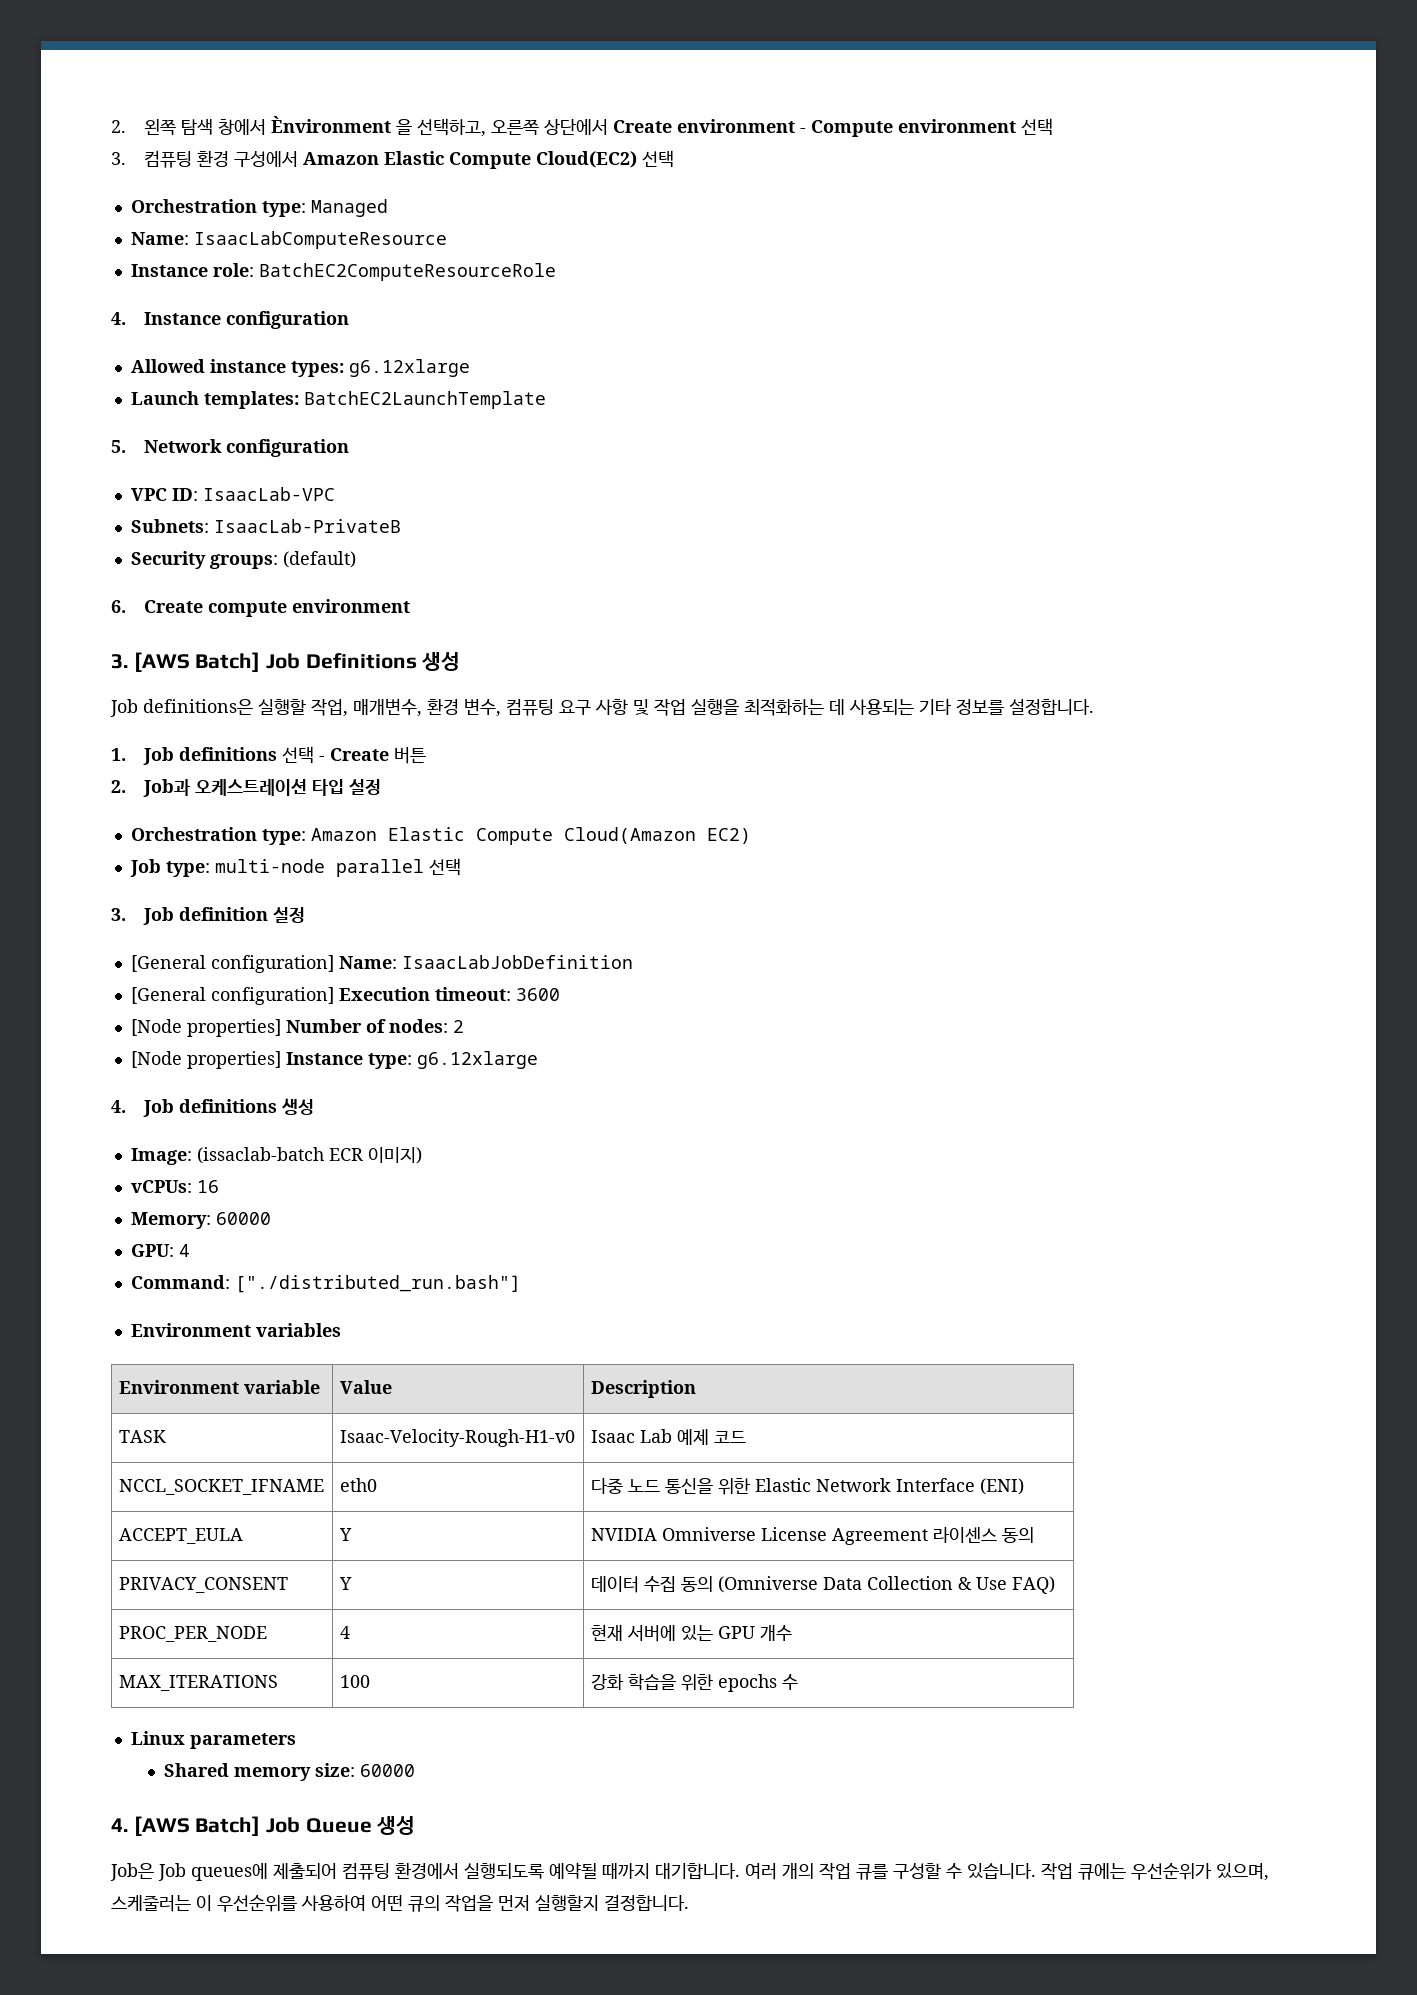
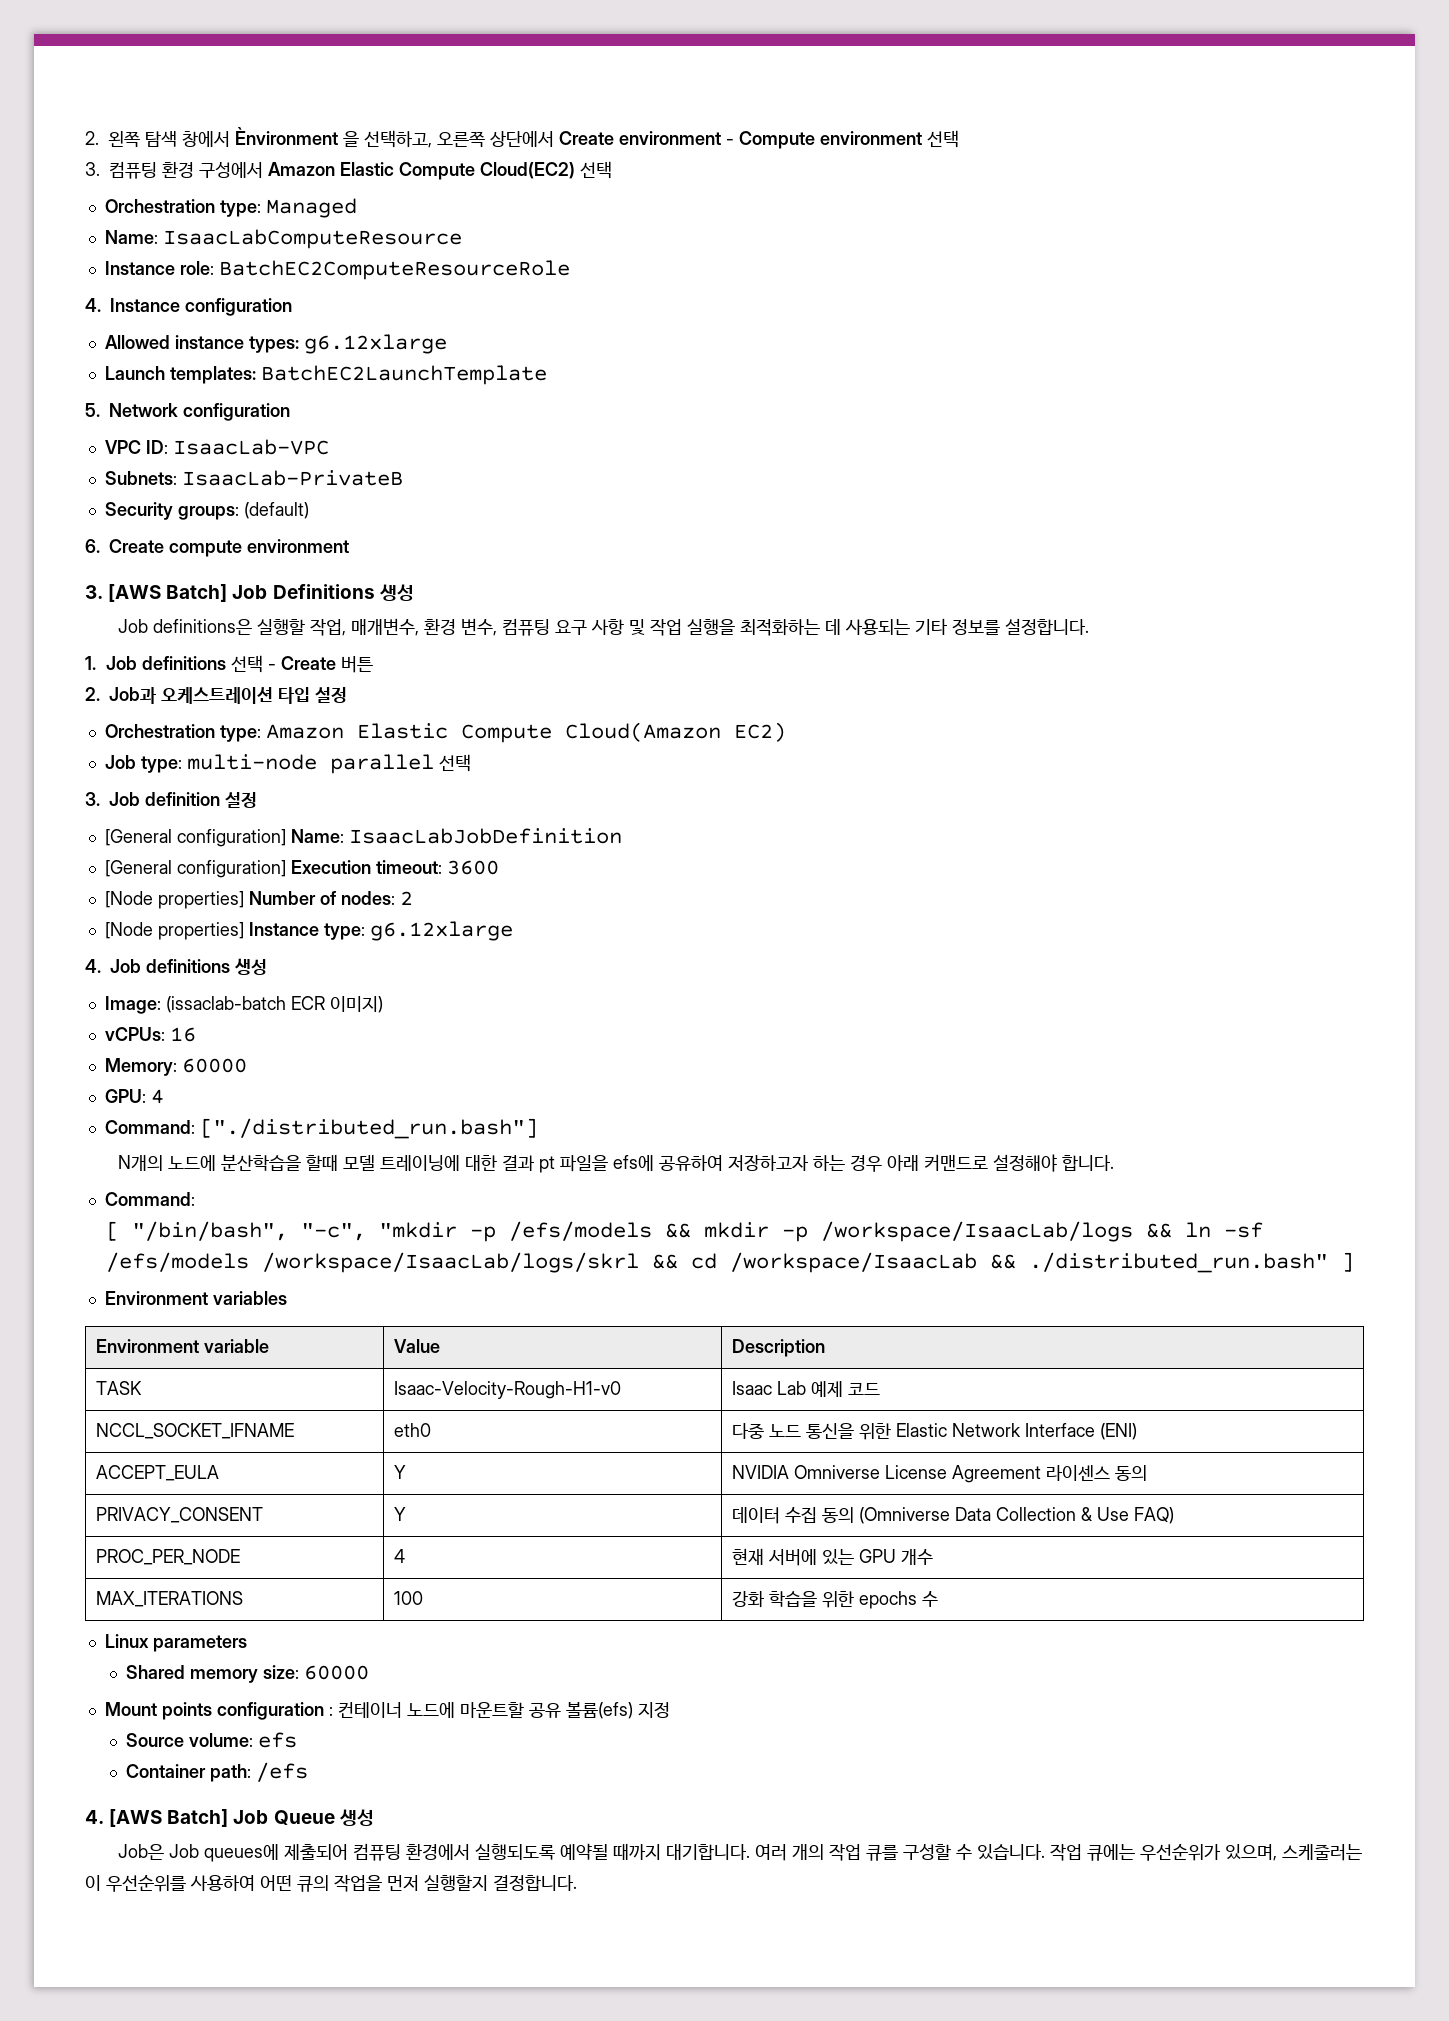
(521, 1284) none -> [118,1154,1115,1173] [104,1192,195,1206] [106,1221,1264,1242] [106,1252,1355,1273] // N개의 노드에 분산학습을 할때 모델 트레이닝에 대한 결과 pt 파일을 efs에 공유하여 저장하고자 하는 경우 아래 커맨드로 설정해야 합니다. // Command: // [ "/bin/bash", "-c", "mkdir -p /efs/models && mkdir -p /workspace/IsaacLab/logs && ln -sf /efs/models /workspace/IsaacLab/logs/skrl && cd /workspace/IsaacLab && ./distributed_run.bash" ]
(416, 1770) none -> [104,1702,670,1720] [126,1732,298,1748] [126,1762,309,1782] // Mount points configuration : 컨테이너 노드에 마운트할 공유 볼륨(efs) 지정 // Source volume: efs // Container path: /efs

